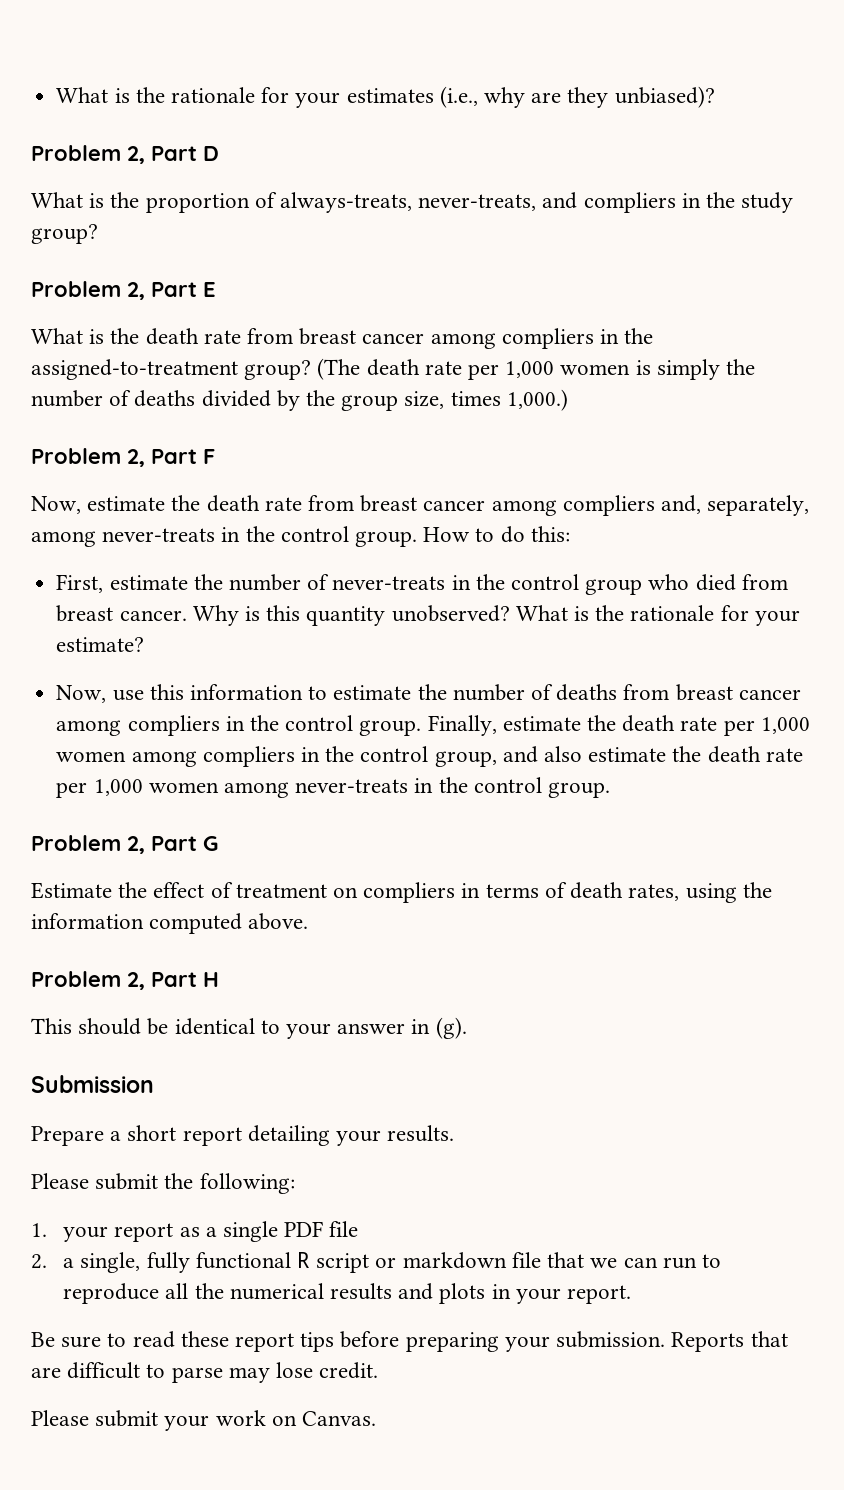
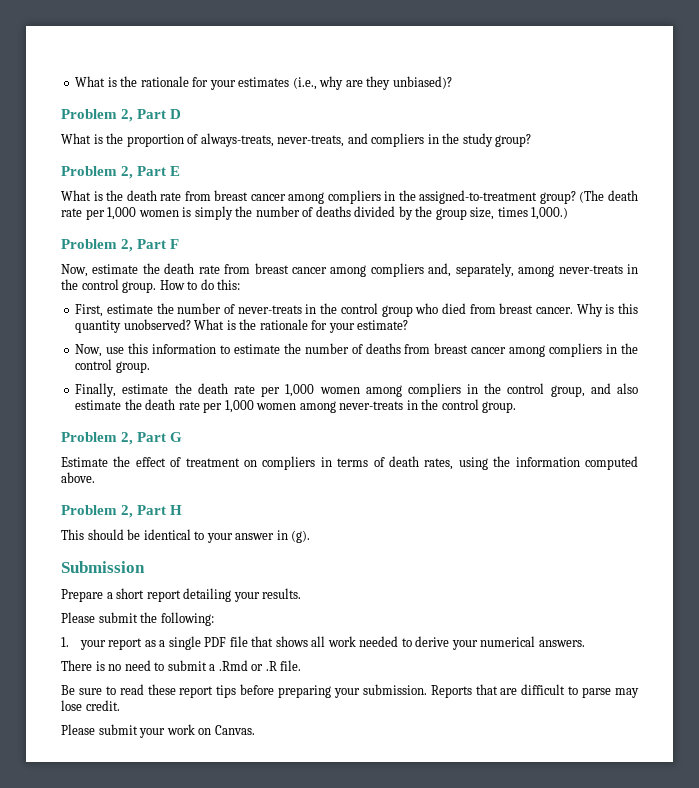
(422, 728) none -> (150, 367) //
[31,1252,721,1273] [63,1283,632,1304] // 2. a single, fully functional R script or markdown file that we can run to reproduce all the numerical results and plots in your report. -> [251,636,585,650] [61,660,302,671] that shows all work needed to derive your numerical answers. // There is no need to submit a .Rmd or .R file.

